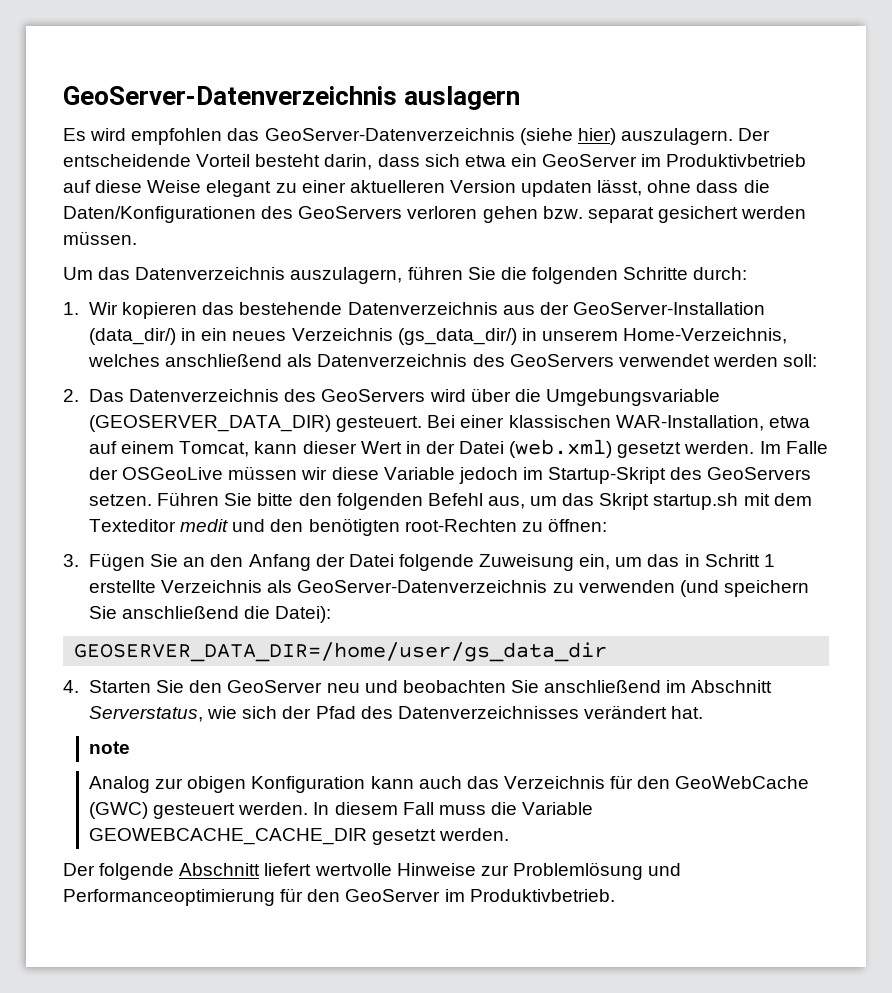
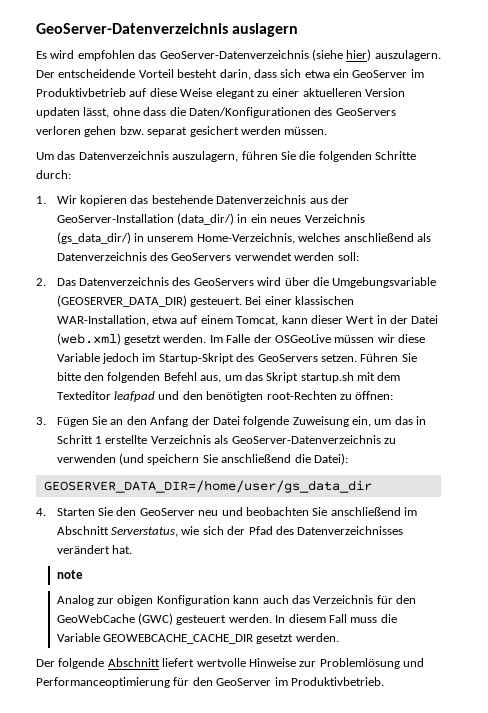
[180,519,229,532] medit -> [114,391,156,402] leafpad

